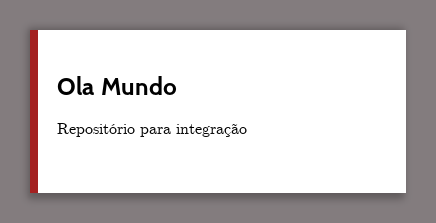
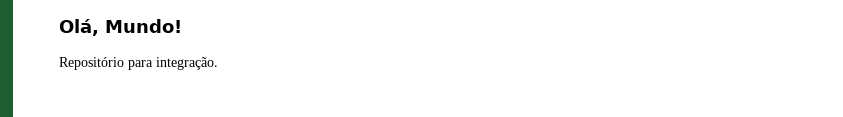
[57,76,177,95] Ola Mundo -> [59,19,182,36] Olá, Mundo!
[176,123,247,137] integração -> [156,57,218,70] integração.

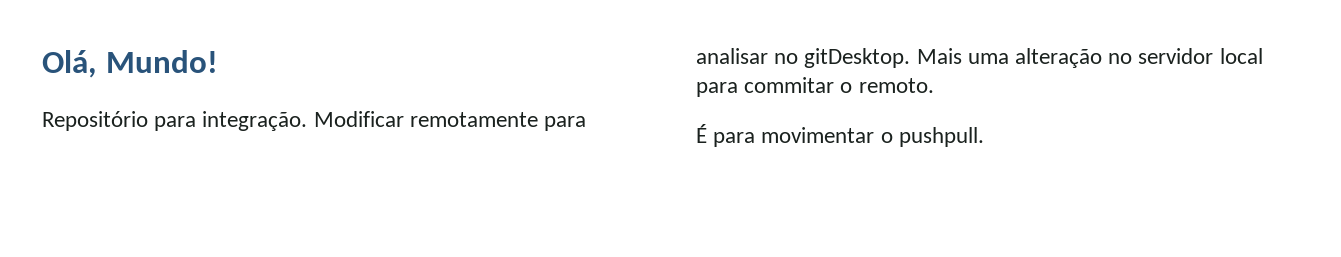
(218, 63) none -> [313,111,587,131] [696,48,1263,68] [696,77,934,97] [696,124,984,147] Modificar remotamente para analisar no gitDesktop. Mais uma alteração no servidor local para commitar o remoto. // É para movimentar o pushpull.

